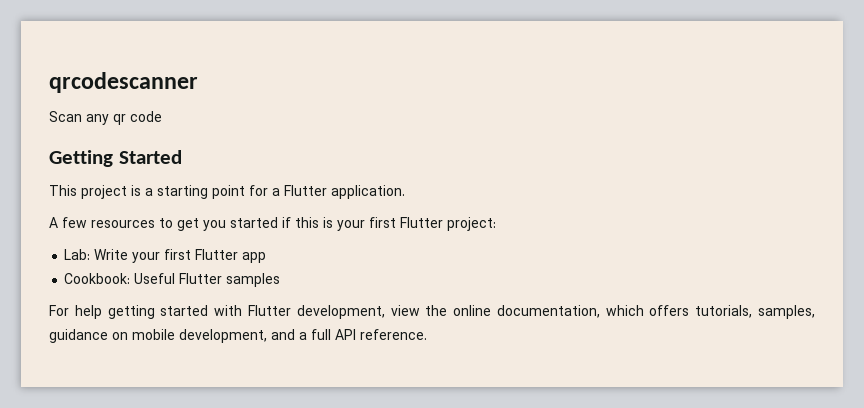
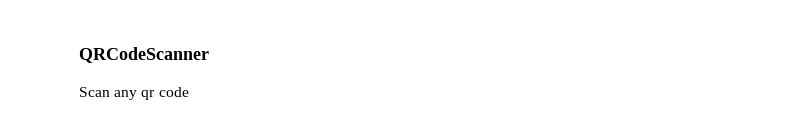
[49,72,198,93] qrcodescanner -> [79,47,209,63] QRCodeScanner
[49,150,182,167] [49,185,405,199] [49,217,496,231] [64,249,267,263] [64,273,281,287] [49,305,816,319] [49,329,427,343] // Getting Started // This project is a starting point for a Flutter application. // A few resources to get you started if this is your first Flutter project: // Lab: Write your first Flutter app // Cookbook: Useful Flutter samples // For help getting started with Flutter development, view the online documentation, which offers tutorials, samples, guidance on mobile development, and a full API reference. -> (189, 92) none

